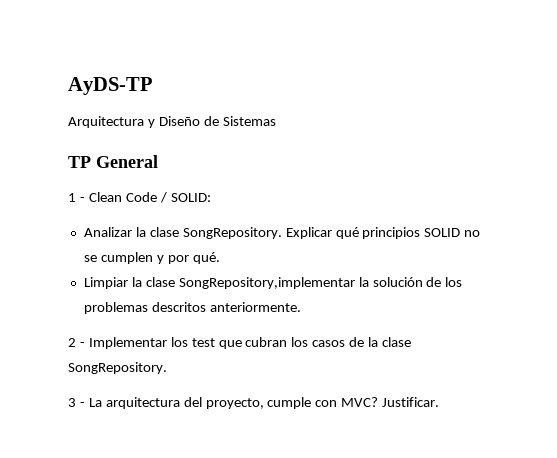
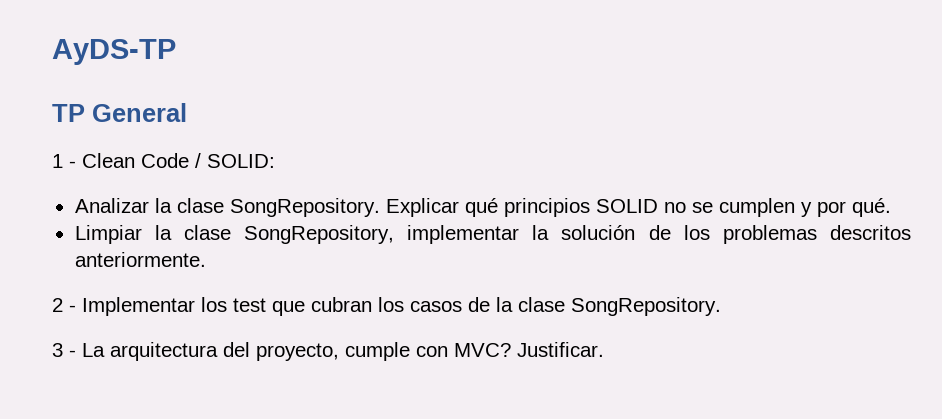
[68,116,276,128] // Arquitectura y Diseño de Sistemas -> (176, 52) none
[178,277,355,289] SongRepository,implementar -> [243,225,520,244] SongRepository, implementar

